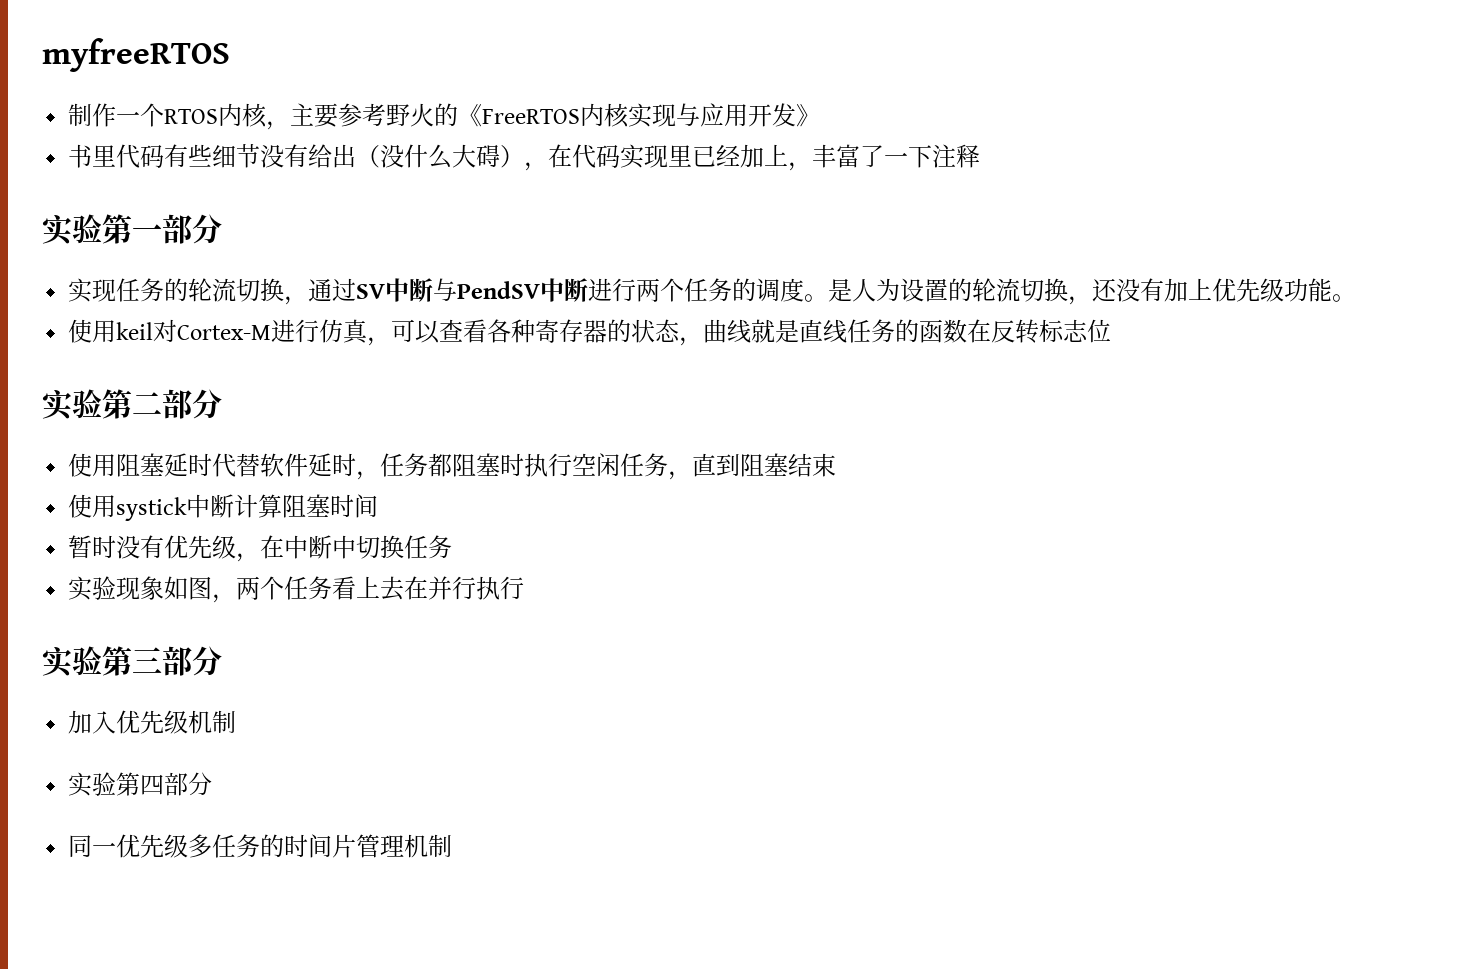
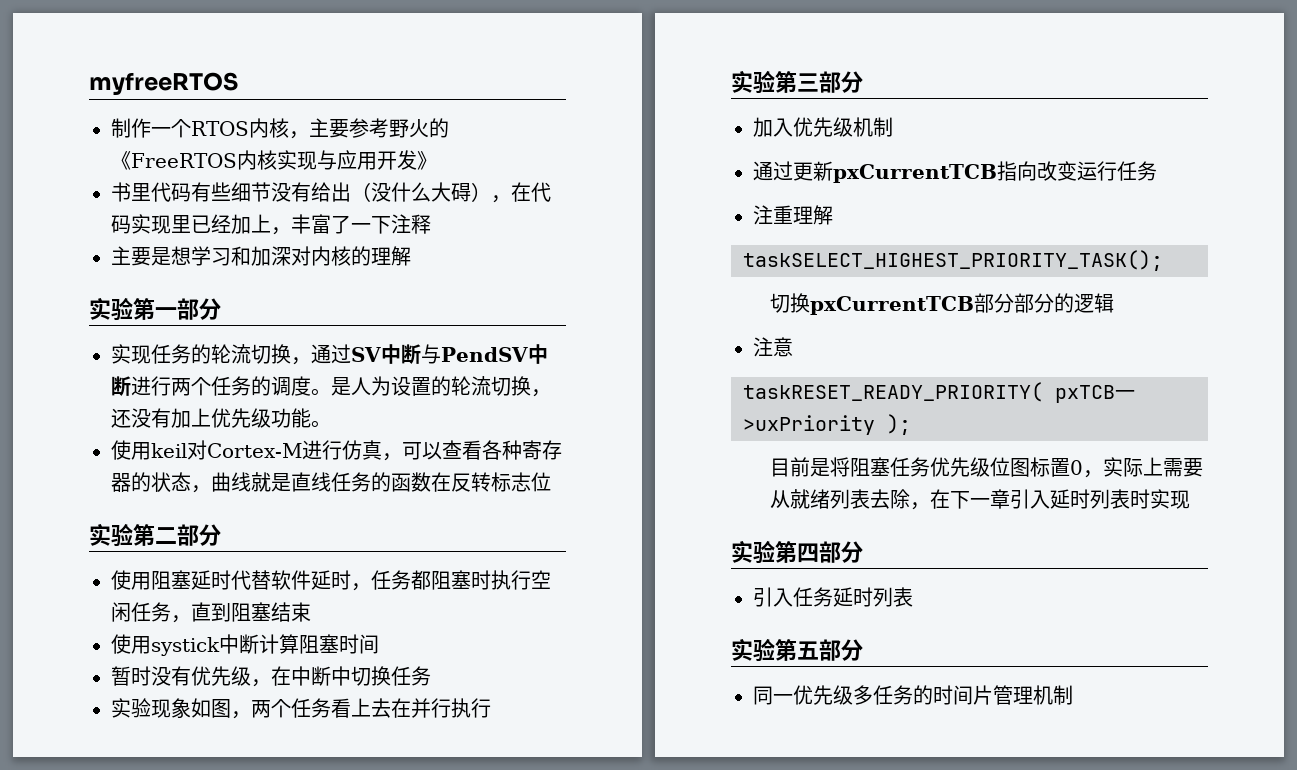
(981, 156) none -> [111,246,411,266] // 主要是想学习和加深对内核的理解
[68,772,165,797] 实验第四 -> [753,161,1157,183] [753,205,833,225] [743,250,1163,271] [769,293,1114,315] [753,337,793,357] [743,382,1135,403] [743,414,911,435] [769,457,1203,478] [769,489,1190,510] [731,540,863,564] [753,587,913,607] [731,638,819,662] 通过更新pxCurrentTCB指向改变运行任务 // 注重理解 // taskSELECT_HIGHEST_PRIORITY_TASK(); // 切换pxCurrentTCB部分部分的逻辑 // 注意 // taskRESET_READY_PRIORITY( pxTCB一>uxPriority ); // 目前是将阻塞任务优先级位图标置0，实际上需要从就绪列表去除，在下一章引入延时列表时实现 // 实验第四部分 // 引入任务延时列表 // 实验第五

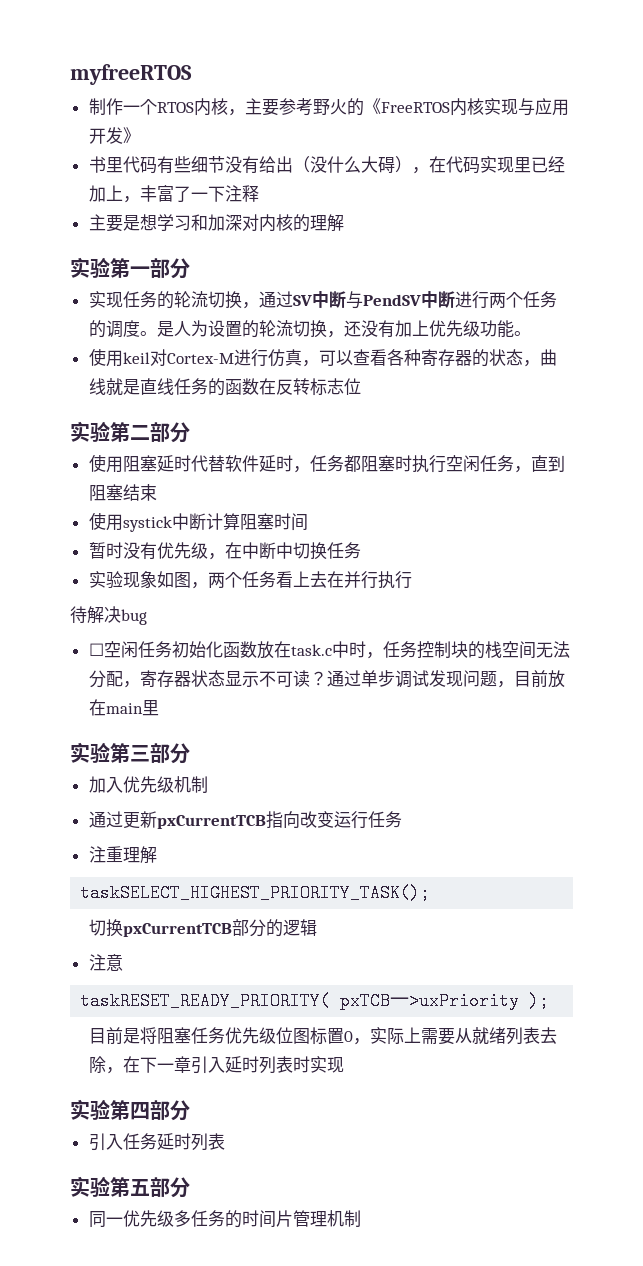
(491, 708) none -> [70,606,147,625] [88,641,570,659] [88,670,565,688] [88,699,159,716] // 待解决bug // ☐空闲任务初始化函数放在task.c中时，任务控制块的栈空间无法分配，寄存器状态显示不可读？通过单步调试发现问题，目前放在main里
[1013,293,1054,313] 部分 -> (266, 928) none

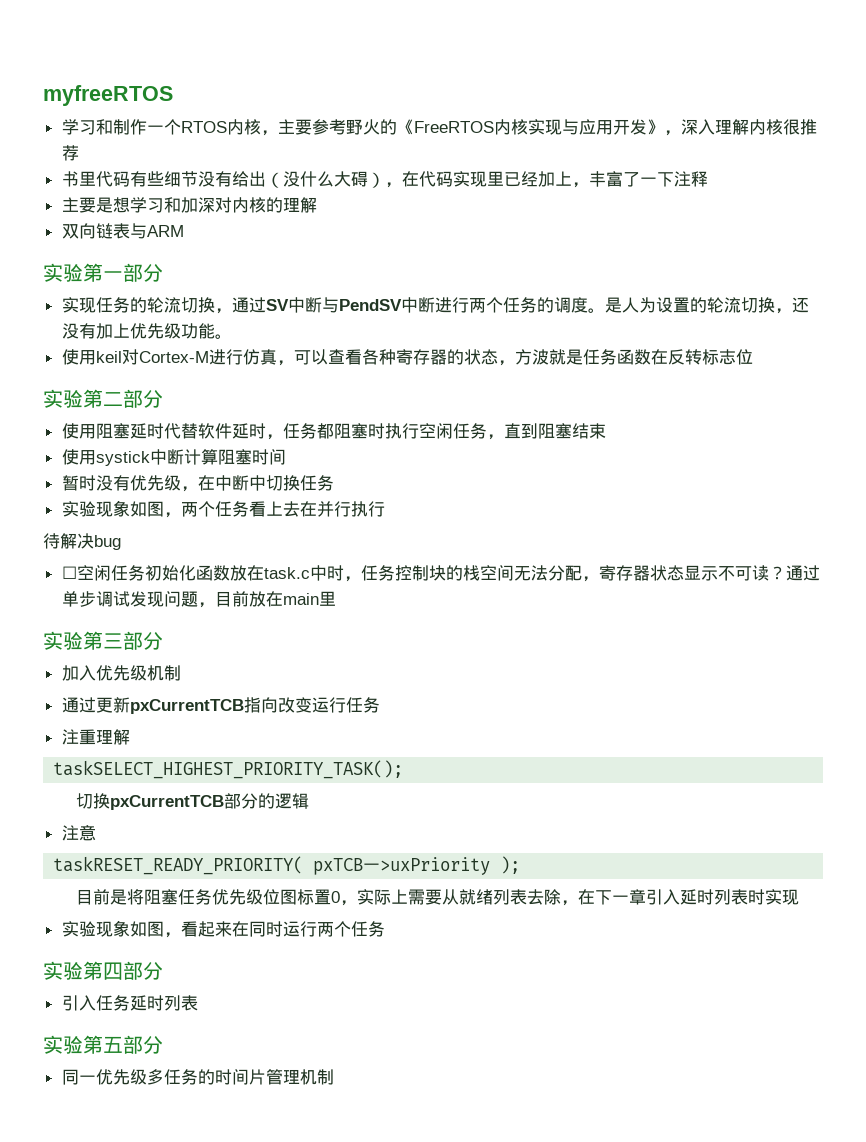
(192, 74) none -> [61,119,113,135] 学习和
(140, 135) none -> [663,119,817,136] [61,145,79,161] ，深入理解内核很推荐
(344, 223) none -> [61,223,184,239] // 双向链表与ARM
[539,349,557,366] [88,378,225,396] 曲线就是直线任务的 -> [514,349,617,365] 方波就是任务
(344, 1065) none -> [61,920,385,938] // 实验现象如图，看起来在同时运行两个任务

